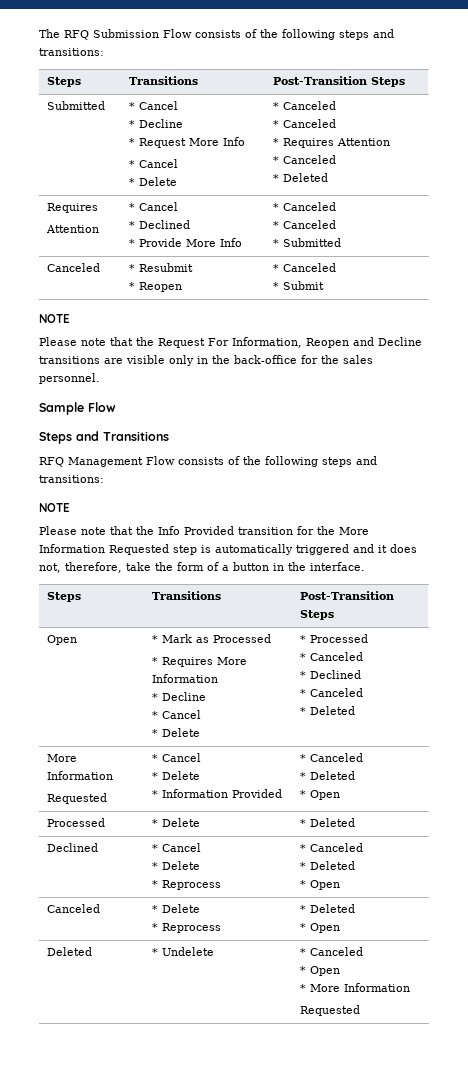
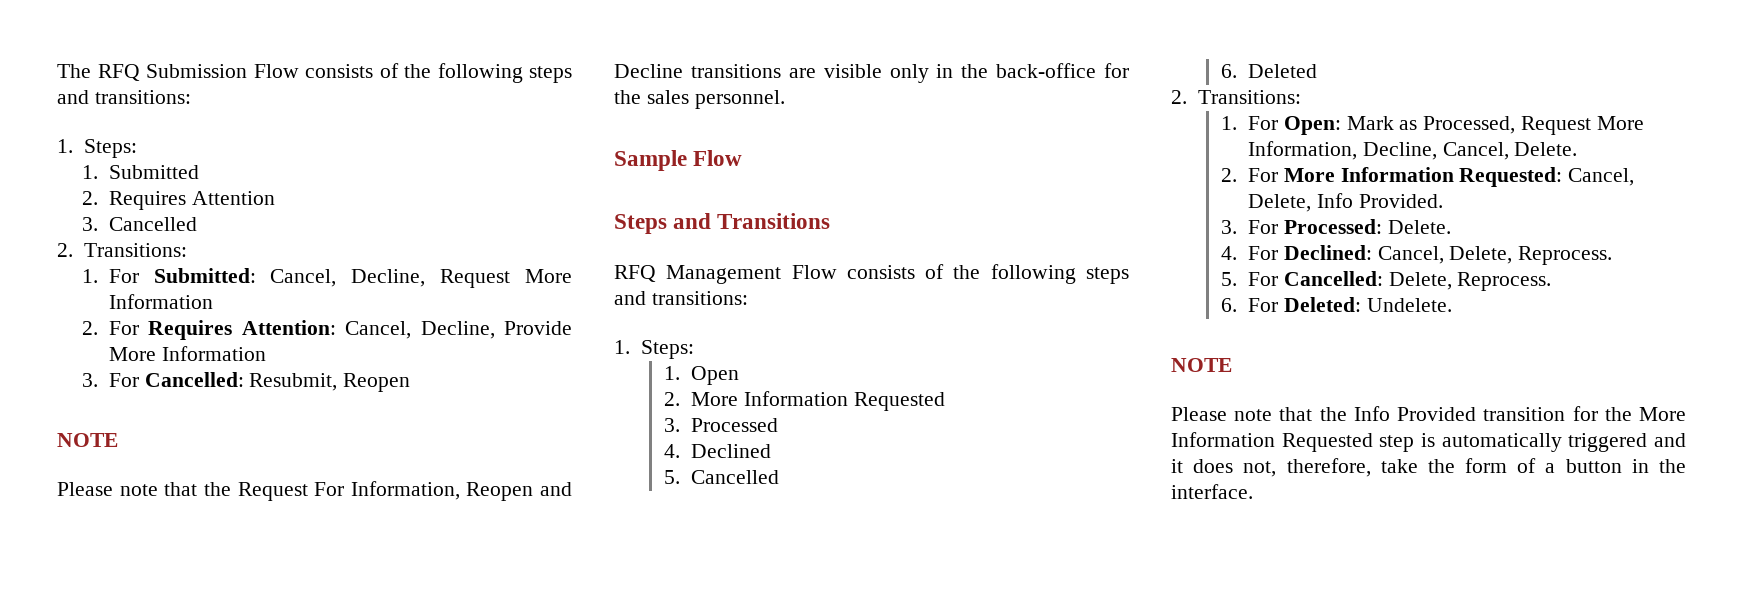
[47,77,82,87] [129,76,199,85] [273,76,406,87] [47,101,106,110] [129,101,179,110] [129,119,184,128] [129,137,246,148] [129,159,179,168] [129,177,178,186] [273,101,337,110] [273,119,337,128] [273,138,391,148] [273,155,337,164] [273,173,329,182] [47,203,99,213] [46,225,100,233] [129,202,179,211] [129,220,191,229] [129,238,243,247] [273,202,337,211] [273,220,337,229] [273,238,342,247] [47,263,101,272] [129,263,194,272] [129,282,183,292] [273,263,337,272] [273,281,325,290] // Steps | Transitions | Post-Transition Steps // Submitted | * Cancel // * Decline // * Request More Info // * Cancel // * Delete | * Canceled // * Canceled // * Requires Attention // * Canceled // * Deleted // Requires // Attention | * Cancel // * Declined // * Provide More Info | * Canceled // * Canceled // * Submitted // Canceled | * Resubmit // * Reopen | * Canceled // * Submit -> [57,139,137,158] [82,165,199,179] [82,191,275,210] [82,217,197,231] [57,243,187,257] [82,268,572,288] [108,294,213,309] [82,320,572,340] [108,346,266,361] [82,372,411,392] // 1. Steps: // 1. Submitted // 2. Requires Attention // 3. Cancelled // 2. Transitions: // 1. For Submitted: Cancel, Decline, Request More Information // 2. For Requires Attention: Cancel, Decline, Provide More Information // 3. For Cancelled: Resubmit, Reopen
(104, 479) none -> [614,340,694,359] [664,366,739,385] [664,391,945,411] [664,418,778,432] [664,444,771,458] [664,470,779,484] [1221,64,1317,78] [1171,90,1301,104] [1221,116,1644,135] [1247,141,1578,160] [1221,167,1635,187] [1247,193,1443,212] [1221,219,1451,234] [1221,245,1613,265] [1221,271,1552,291] [1221,297,1452,312] // 1. Steps: // 1. Open // 2. More Information Requested // 3. Processed // 4. Declined // 5. Cancelled // 6. Deleted // 2. Transitions: // 1. For Open: Mark as Processed, Request More Information, Decline, Cancel, Delete. // 2. For More Information Requested: Cancel, Delete, Info Provided. // 3. For Processed: Delete. // 4. For Declined: Cancel, Delete, Reprocess. // 5. For Cancelled: Delete, Reprocess. // 6. For Deleted: Undelete.
[47,592,82,602] [152,591,222,600] [300,591,395,600] [300,610,335,620] [47,635,78,645] [152,634,272,643] [152,657,248,667] [152,674,219,683] [152,692,207,701] [152,710,202,719] [152,728,201,737] [300,634,369,643] [300,652,364,661] [300,670,362,679] [300,688,364,697] [300,706,356,715] [47,754,78,762] [47,771,114,780] [47,793,108,804] [152,753,202,762] [152,771,201,780] [152,789,283,798] [300,753,364,762] [300,771,356,780] [300,790,341,800] [47,818,106,827] [152,818,201,827] [300,818,356,827] [47,843,99,852] [152,843,202,852] [152,861,201,870] [152,880,222,890] [300,843,364,852] [300,861,356,870] [300,880,341,890] [47,904,101,913] [152,904,201,913] [152,923,222,933] [300,904,356,913] [300,923,341,933] [47,947,93,956] [152,947,215,956] [300,947,364,956] [300,966,341,976] [300,983,411,992] [300,1005,361,1016] // Steps | Transitions | Post-Transition Steps // Open | * Mark as Processed // * Requires More Information // * Decline // * Cancel // * Delete | * Processed // * Canceled // * Declined // * Canceled // * Deleted // More Information // Requested | * Cancel // * Delete // * Information Provided | * Canceled // * Deleted // * Open // Processed | * Delete | * Deleted // Declined | * Cancel // * Delete // * Reprocess | * Canceled // * Deleted // * Open // Canceled | * Delete // * Reprocess | * Deleted // * Open // Deleted | * Undelete | * Canceled // * Open // * More Information // Requested -> (1253, 491) none

